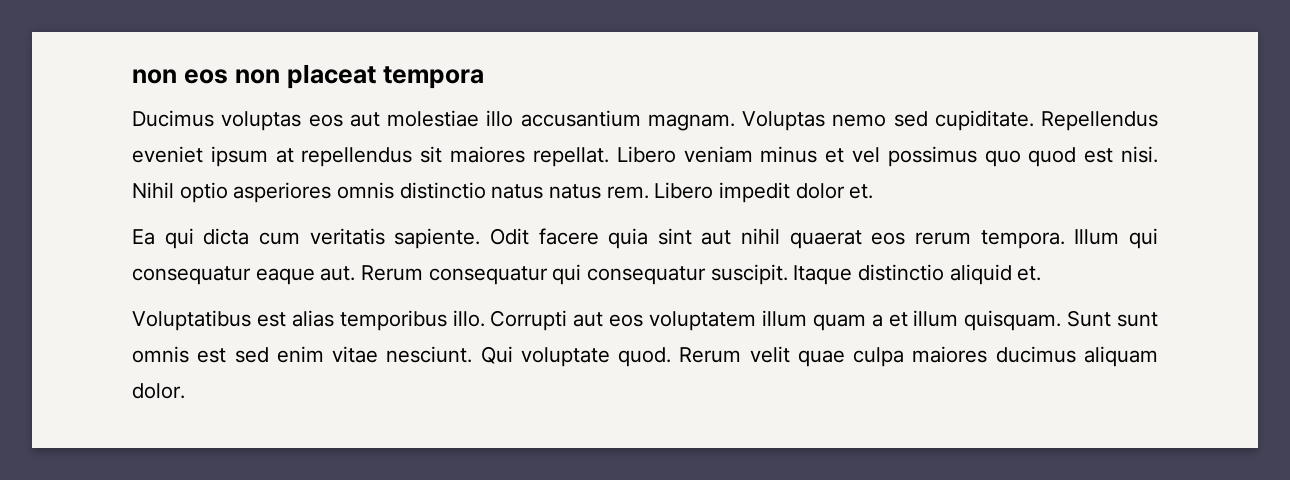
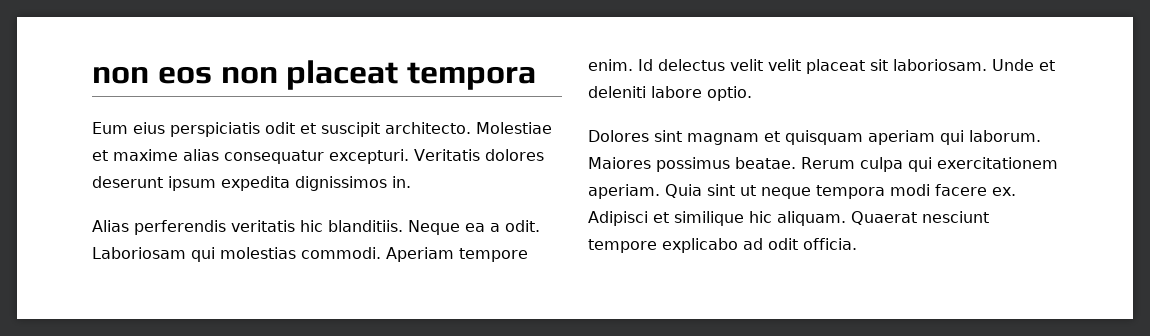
[132,110,1158,131] [132,146,1158,167] [132,182,874,203] [132,228,1158,249] [132,264,1042,285] [132,310,1158,331] [132,346,1158,367] [132,383,185,399] Ducimus voluptas eos aut molestiae illo accusantium magnam. Voluptas nemo sed cupiditate. Repellendus eveniet ipsum at repellendus sit maiores repellat. Libero veniam minus et vel possimus quo quod est nisi. Nihil optio asperiores omnis distinctio natus natus rem. Libero impedit dolor et. // Ea qui dicta cum veritatis sapiente. Odit facere quia sint aut nihil quaerat eos rerum tempora. Illum qui consequatur eaque aut. Rerum consequatur qui consequatur suscipit. Itaque distinctio aliquid et. // Voluptatibus est alias temporibus illo. Corrupti aut eos voluptatem illum quam a et illum quisquam. Sunt sunt omnis est sed enim vitae nesciunt. Qui voluptate quod. Rerum velit quae culpa maiores ducimus aliquam dolor. -> [92,122,552,137] [92,149,544,164] [92,176,411,191] [92,220,540,235] [92,247,528,262] [588,59,1055,74] [588,86,752,101] [588,130,1041,145] [588,157,1058,172] [588,184,1016,199] [588,211,989,226] [588,238,857,253] Eum eius perspiciatis odit et suscipit architecto. Molestiae et maxime alias consequatur excepturi. Veritatis dolores deserunt ipsum expedita dignissimos in. // Alias perferendis veritatis hic blanditiis. Neque ea a odit. Laboriosam qui molestias commodi. Aperiam tempore enim. Id delectus velit velit placeat sit laboriosam. Unde et deleniti labore optio. // Dolores sint magnam et quisquam aperiam qui laborum. Maiores possimus beatae. Rerum culpa qui exercitationem aperiam. Quia sint ut neque tempora modi facere ex. Adipisci et similique hic aliquam. Quaerat nesciunt tempore explicabo ad odit officia.

